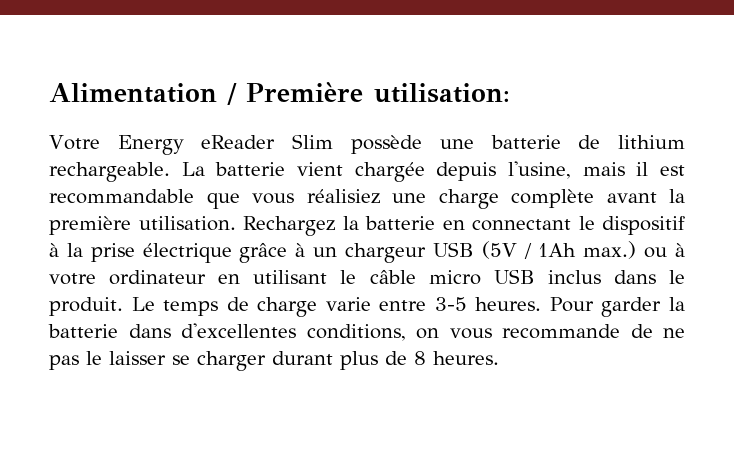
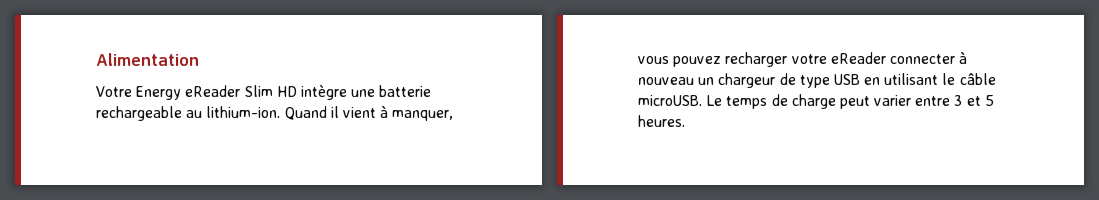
[227,82,510,105] / Première utilisation: -> (199, 59) none
[350,135,685,154] [49,161,685,182] [49,189,685,209] [49,216,685,236] [49,241,685,263] [49,269,686,285] [49,297,685,317] [48,323,685,341] [49,351,426,371] possède une batterie de lithium rechargeable. La batterie vient chargée depuis l'usine, mais il est recommandable que vous réalisiez une charge complète avant la première utilisation. Rechargez la batterie en connectant le dispositif à la prise électrique grâce à un chargeur USB (5V / 1Ah max.) ou à votre ordinateur en utilisant le câble micro USB inclus dans le produit. Le temps de charge varie entre 3-5 heures. Pour garder la batterie dans d'excellentes conditions, on vous recommande de ne pas le laisser se charger durant plus de 8 -> [276,85,432,100] [96,105,454,121] [638,51,968,67] [638,73,996,88] [638,94,994,109] HD intègre une batterie rechargeable au lithium-ion. Quand il vient à manquer, vous pouvez recharger votre eReader connecter à nouveau un chargeur de type USB en utilisant le câble microUSB. Le temps de charge peut varier entre 3 et 5

